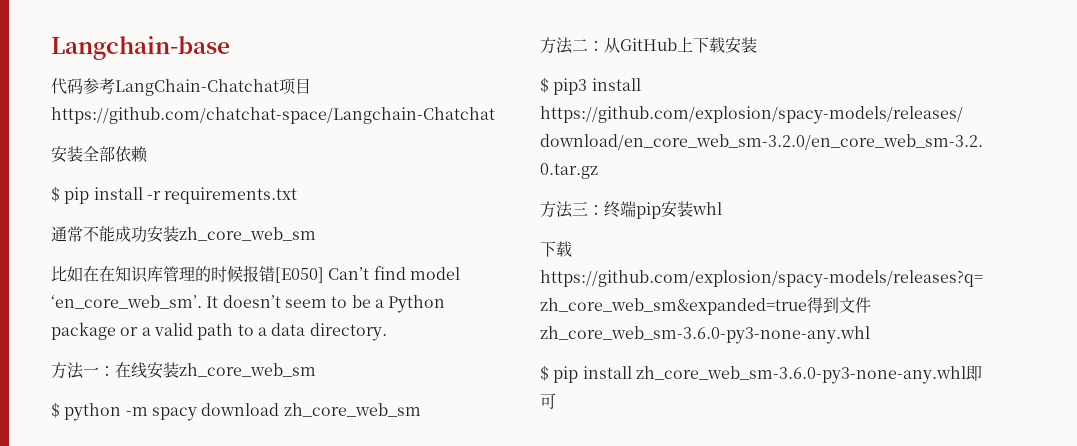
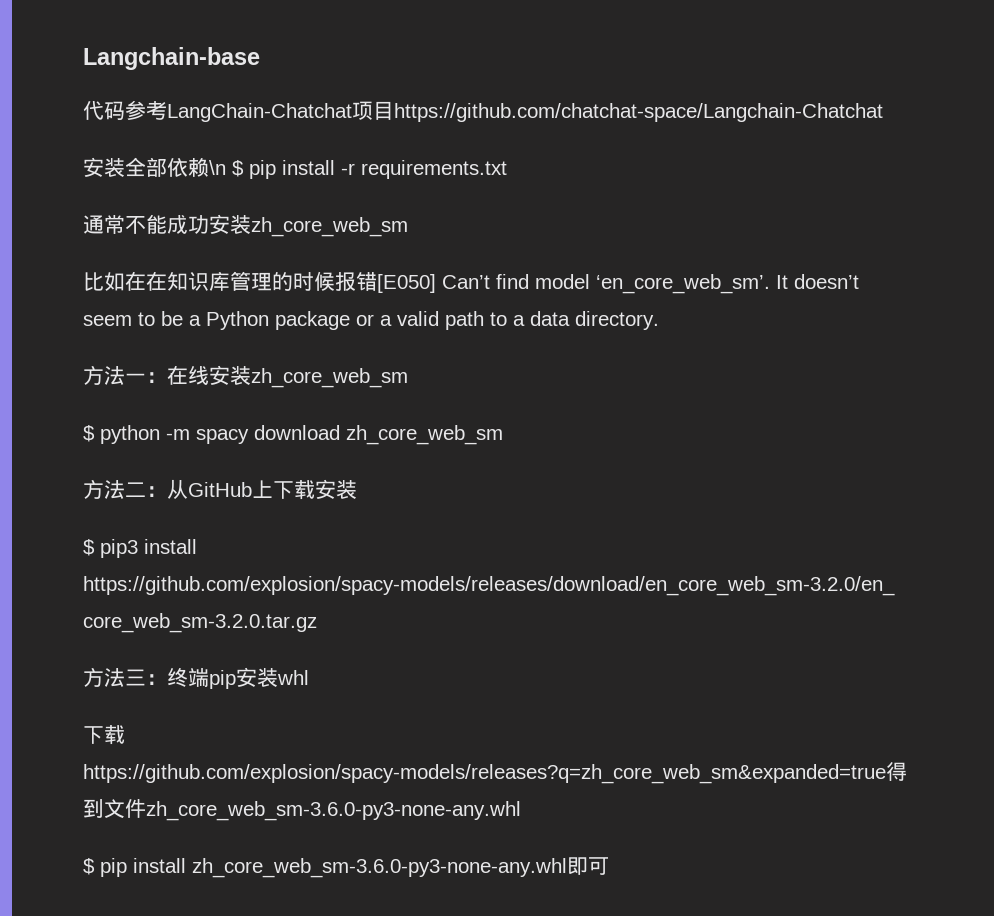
(148, 154) // -> [209,160,226,175] \n

